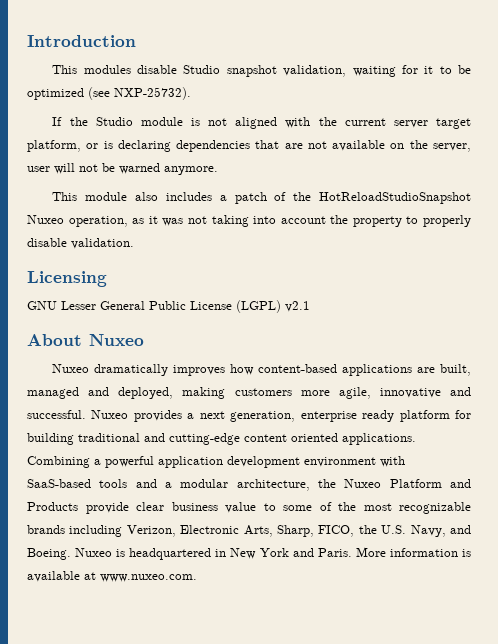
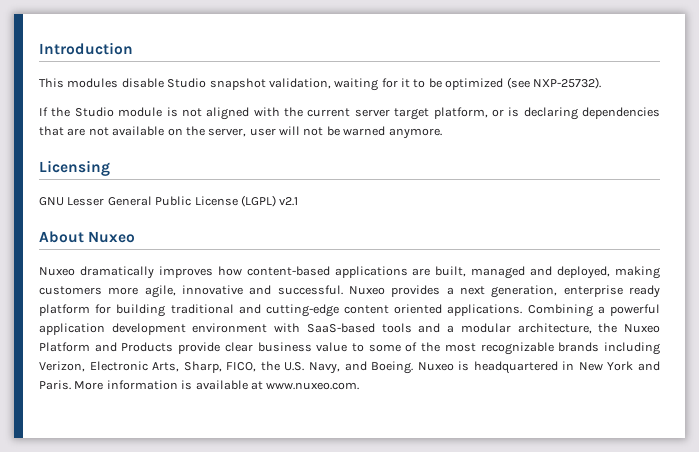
[52,192,471,204] [27,215,471,227] [27,238,134,249] // This module also includes a patch of the HotReloadStudioSnapshot Nuxeo operation, as it was not taking into account the property to properly disable validation. -> (442, 133) none

